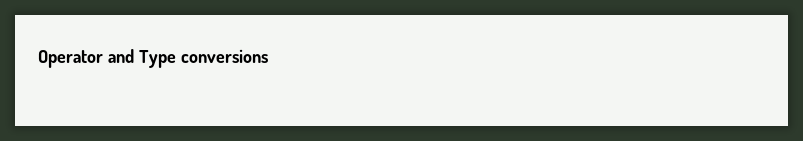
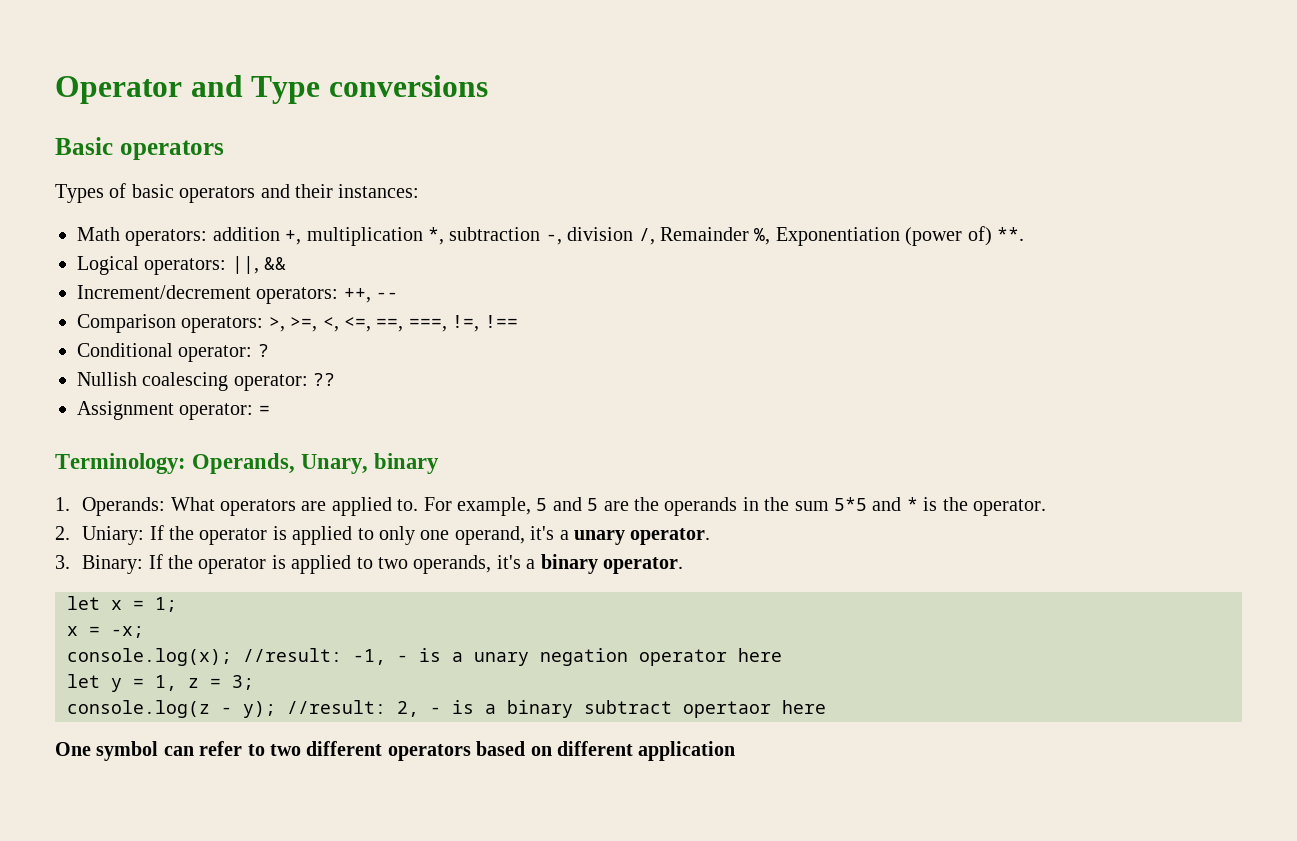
(268, 56) none -> [55,137,224,160] [55,183,420,203] [77,226,1024,246] [77,256,287,275] [77,285,399,304] [77,314,518,333] [77,343,269,362] [77,372,336,391] [77,401,270,420] [55,453,440,474] [55,497,1047,516] [55,525,711,545] [55,554,684,574] [67,596,177,612] [67,626,144,638] [67,648,782,666] [67,674,254,692] [67,700,826,718] [55,741,736,761] // Basic operators // Types of basic operators and their instances: // Math operators: addition +, multiplication *, subtraction -, division /, Remainder %, Exponentiation (power of) **. // Logical operators: ||, && // Increment/decrement operators: ++, -- // Comparison operators: >, >=, <, <=, ==, ===, !=, !== // Conditional operator: ? // Nullish coalescing operator: ?? // Assignment operator: = // Terminology: Operands, Unary, binary // 1. Operands: What operators are applied to. For example, 5 and 5 are the operands in the sum 5*5 and * is the operator. // 2. Uniary: If the operator is applied to only one operand, it's a unary operator. // 3. Binary: If the operator is applied to two operands, it's a binary operator. // let x = 1; // x = -x; // console.log(x); //result: -1, - is a unary negation operator here // let y = 1, z = 3; // console.log(z - y); //result: 2, - is a binary subtract opertaor here // One symbol can refer to two different operators based on different application

